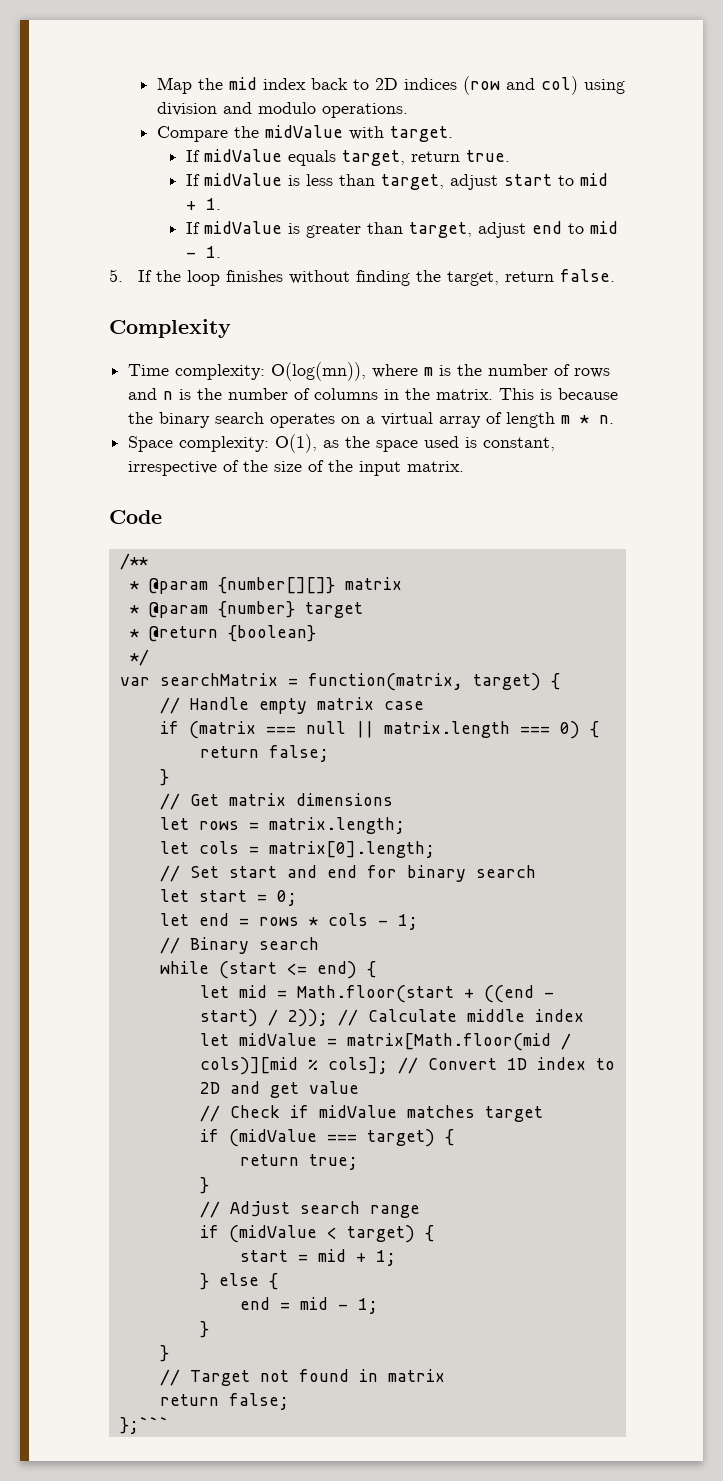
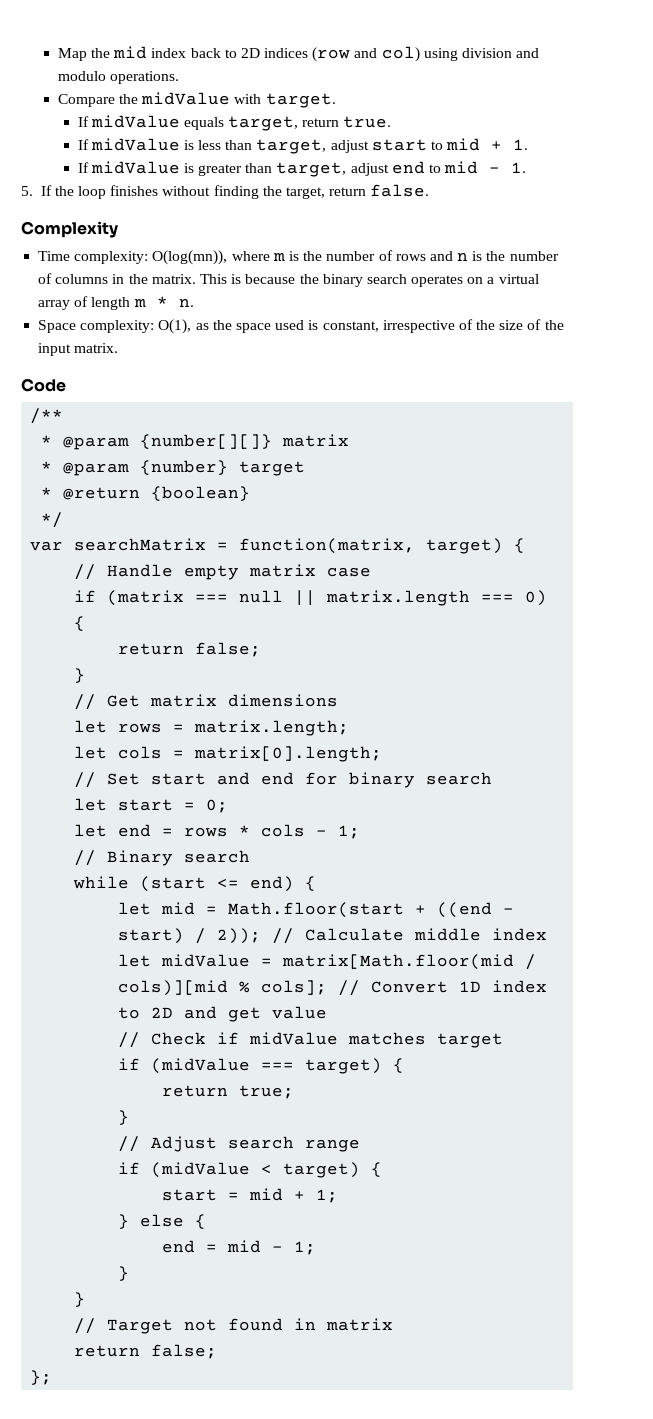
[119,1417,169,1434] };``` -> [30,1370,53,1385] };

